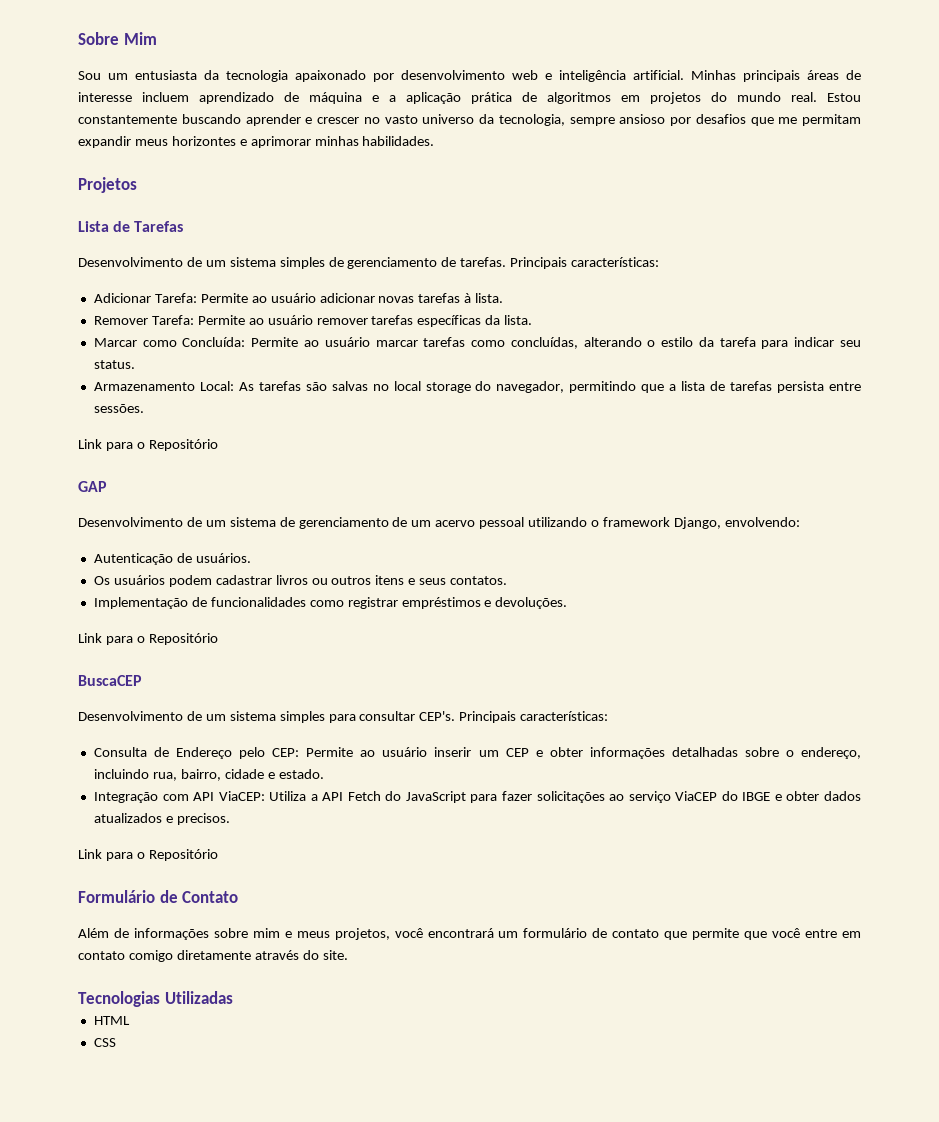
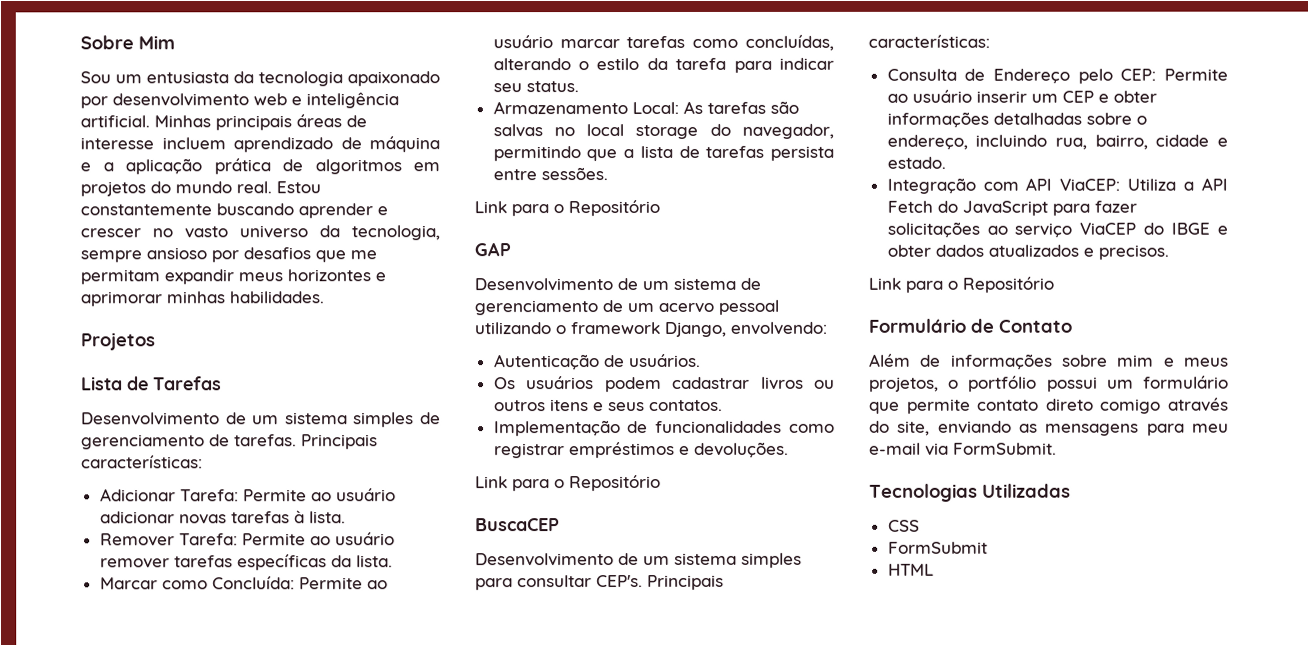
[394,928,861,940] [78,950,348,962] você encontrará um formulário de contato que permite que você entre em contato comigo diretamente através do site. -> [948,375,1229,392] [869,397,1229,414] [869,420,1229,436] [869,442,1057,456] o portfólio possui um formulário que permite contato direto comigo através do site, enviando as mensagens para meu e-mail via FormSubmit.
(233, 997) none -> [887,519,920,532] [887,541,988,554] // CSS // FormSubmit
[93,1038,116,1047] // CSS -> (934, 569) none

